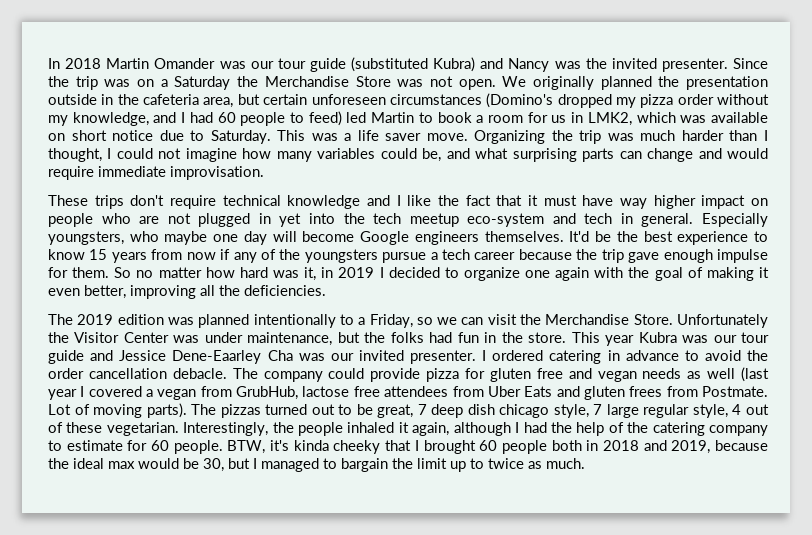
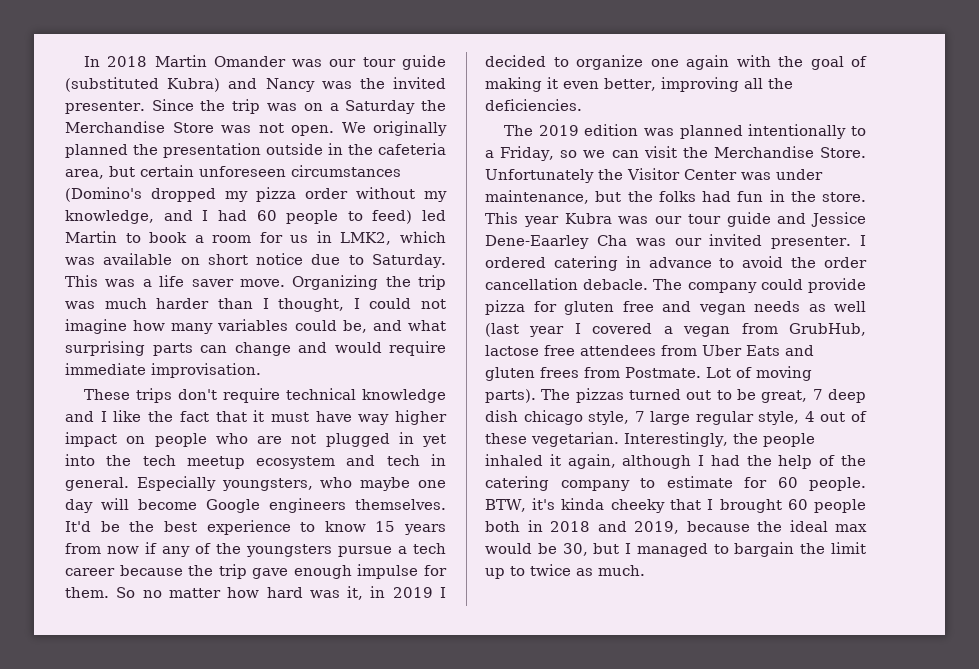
[467,213,545,227] eco-system -> [256,456,336,469] ecosystem

